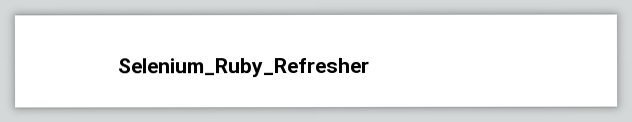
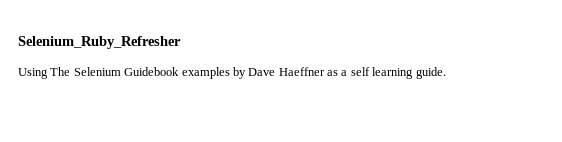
(370, 67) none -> [18,67,446,79] // Using The Selenium Guidebook examples by Dave Haeffner as a self learning guide.

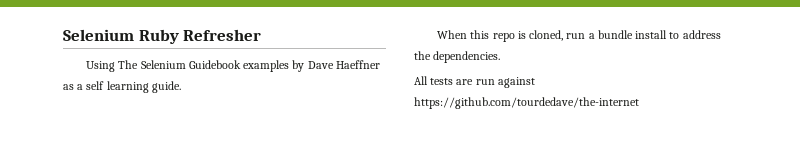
[18,36,181,49] Selenium_Ruby_Refresher -> [63,29,262,44] Selenium Ruby Refresher
(446, 73) none -> [437,30,721,42] [414,51,501,63] [414,76,535,88] [414,97,639,109] // When this repo is cloned, run a bundle install to address the dependencies. // All tests are run against https://github.com/tourdedave/the-internet

